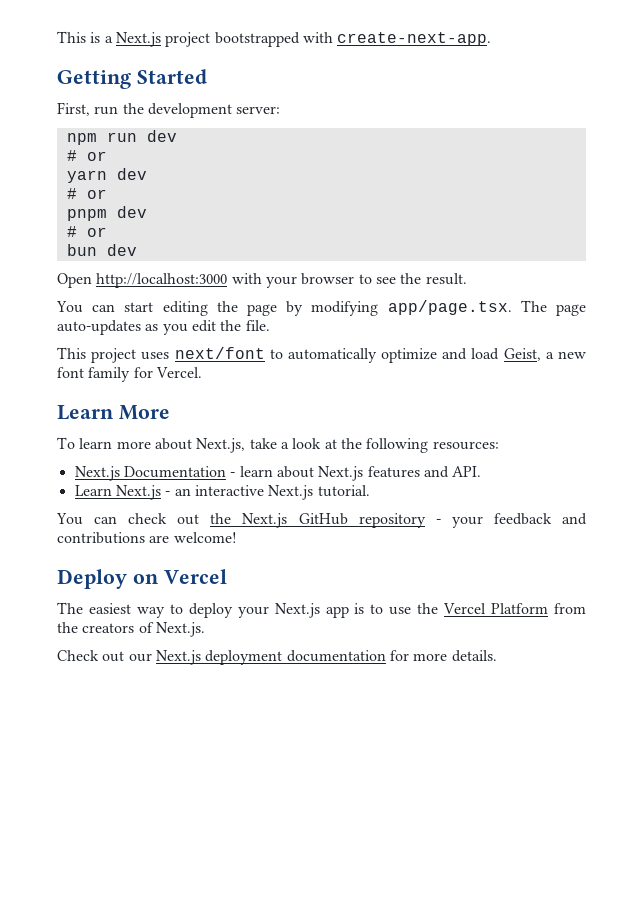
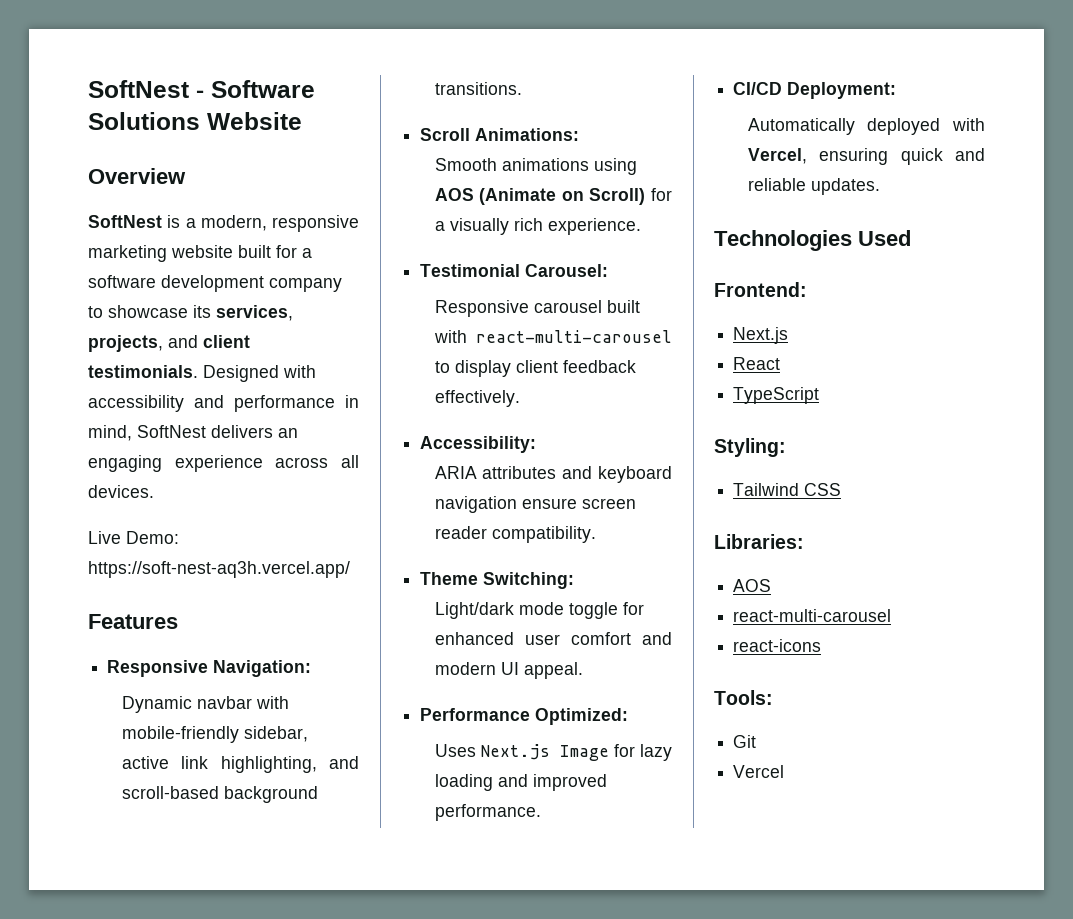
[57,31,492,47] [57,69,207,89] [57,102,281,118] [66,130,177,145] [66,150,107,161] [66,168,147,183] [66,188,107,199] [66,206,147,221] [66,226,107,237] [66,244,137,256] [57,273,467,288] [56,300,586,316] [57,320,270,335] [57,347,586,363] [57,367,202,382] [57,405,170,420] [57,437,499,453] [74,466,482,481] [74,485,370,500] [56,513,588,528] [57,532,237,544] [57,569,227,589] [57,602,587,618] [57,622,205,637] [57,650,497,665] This is a Next.js project bootstrapped with create-next-app. // Getting Started // First, run the development server: // npm run dev // # or // yarn dev // # or // pnpm dev // # or // bun dev // Open http://localhost:3000 with your browser to see the result. // You can start editing the page by modifying app/page.tsx. The page auto-updates as you edit the file. // This project uses next/font to automatically optimize and load Geist, a new font family for Vercel. // Learn More // To learn more about Next.js, take a look at the following resources: // Next.js Documentation - learn about Next.js features and API. // Learn Next.js - an interactive Next.js tutorial. // You can check out the Next.js GitHub repository - your feedback and contributions are welcome! // Deploy on Vercel // The easiest way to deploy your Next.js app is to use the Vercel Platform from the creators of Next.js. // Check out our Next.js deployment documentation for more details. -> [88,80,315,98] [88,112,302,130] [88,168,186,184] [88,215,359,232] [88,245,312,262] [88,275,342,292] [88,305,293,321] [88,335,250,352] [88,365,316,382] [88,395,359,412] [88,425,298,441] [88,455,359,472] [88,485,154,498] [88,531,179,544] [88,561,350,578] [88,614,178,629] [107,660,312,677] [121,696,289,713] [121,726,308,743] [121,756,359,773] [121,786,318,803] [434,82,522,95] [420,128,580,141] [434,158,637,175] [434,188,672,205] [434,218,641,235] [420,264,609,277] [434,300,640,317] [433,330,672,343] [434,360,636,377] [434,390,520,407] [420,436,537,453] [434,466,672,483] [434,496,636,513] [434,526,596,543] [420,572,575,589] [434,602,644,619] [434,632,672,645] [434,662,583,679] [420,708,629,725] [434,744,672,761] [434,774,607,791] [434,804,541,821] [733,82,897,99] [747,118,985,135] [747,148,985,165] [747,178,880,195] [714,230,911,251] [714,282,807,297] [733,327,789,344] [733,357,781,370] [733,387,820,404] [714,438,786,457] [733,483,842,496] [714,534,804,549] [733,579,772,592] [733,609,892,622] [733,639,822,652] [714,690,773,705] [733,735,757,748] [733,765,785,778] SoftNest - Software Solutions Website // Overview // SoftNest is a modern, responsive marketing website built for a software development company to showcase its services, projects, and client testimonials. Designed with accessibility and performance in mind, SoftNest delivers an engaging experience across all devices. // Live Demo: https://soft-nest-aq3h.vercel.app/ // Features // Responsive Navigation: // Dynamic navbar with mobile-friendly sidebar, active link highlighting, and scroll-based background transitions. // Scroll Animations: // Smooth animations using AOS (Animate on Scroll) for a visually rich experience. // Testimonial Carousel: // Responsive carousel built with react-multi-carousel to display client feedback effectively. // Accessibility: // ARIA attributes and keyboard navigation ensure screen reader compatibility. // Theme Switching: // Light/dark mode toggle for enhanced user comfort and modern UI appeal. // Performance Optimized: // Uses Next.js Image for lazy loading and improved performance. // CI/CD Deployment: // Automatically deployed with Vercel, ensuring quick and reliable updates. // Technologies Used // Frontend: // Next.js // React // TypeScript // Styling: // Tailwind CSS // Libraries: // AOS // react-multi-carousel // react-icons // Tools: // Git // Vercel

